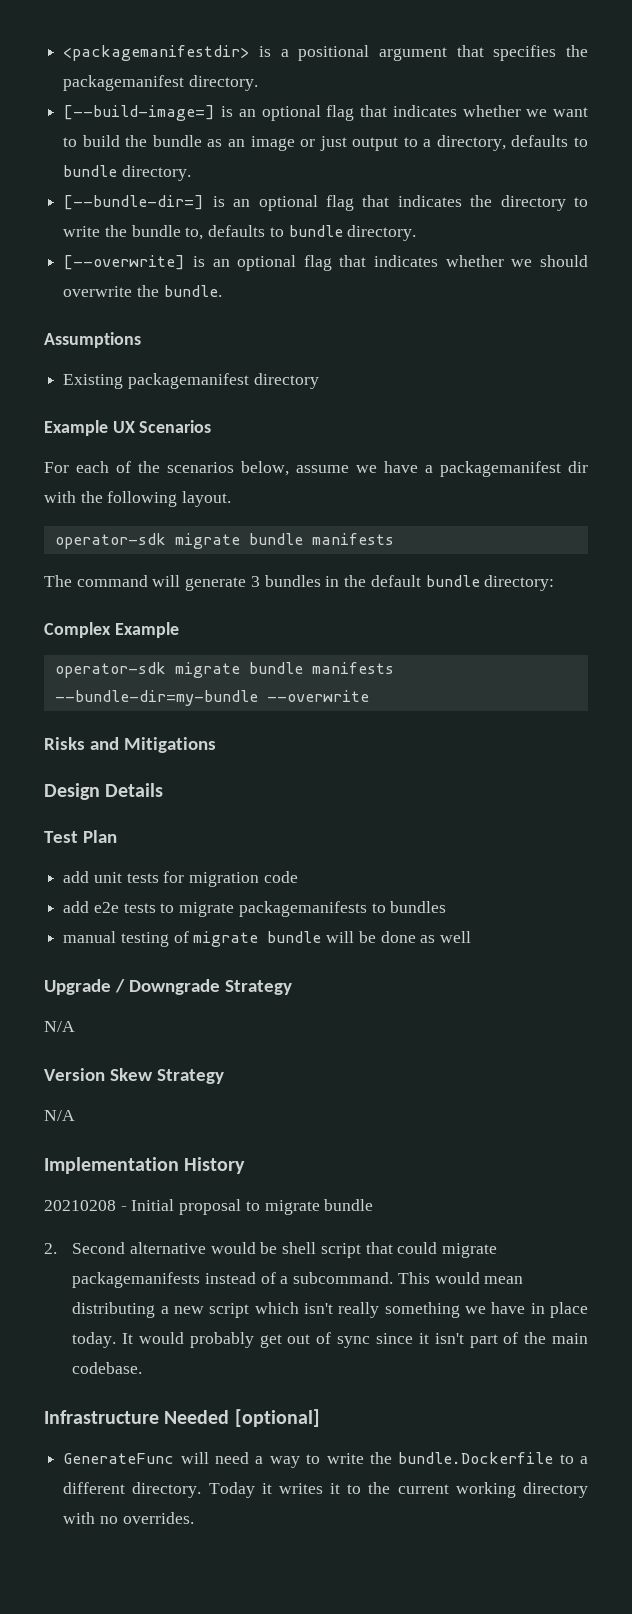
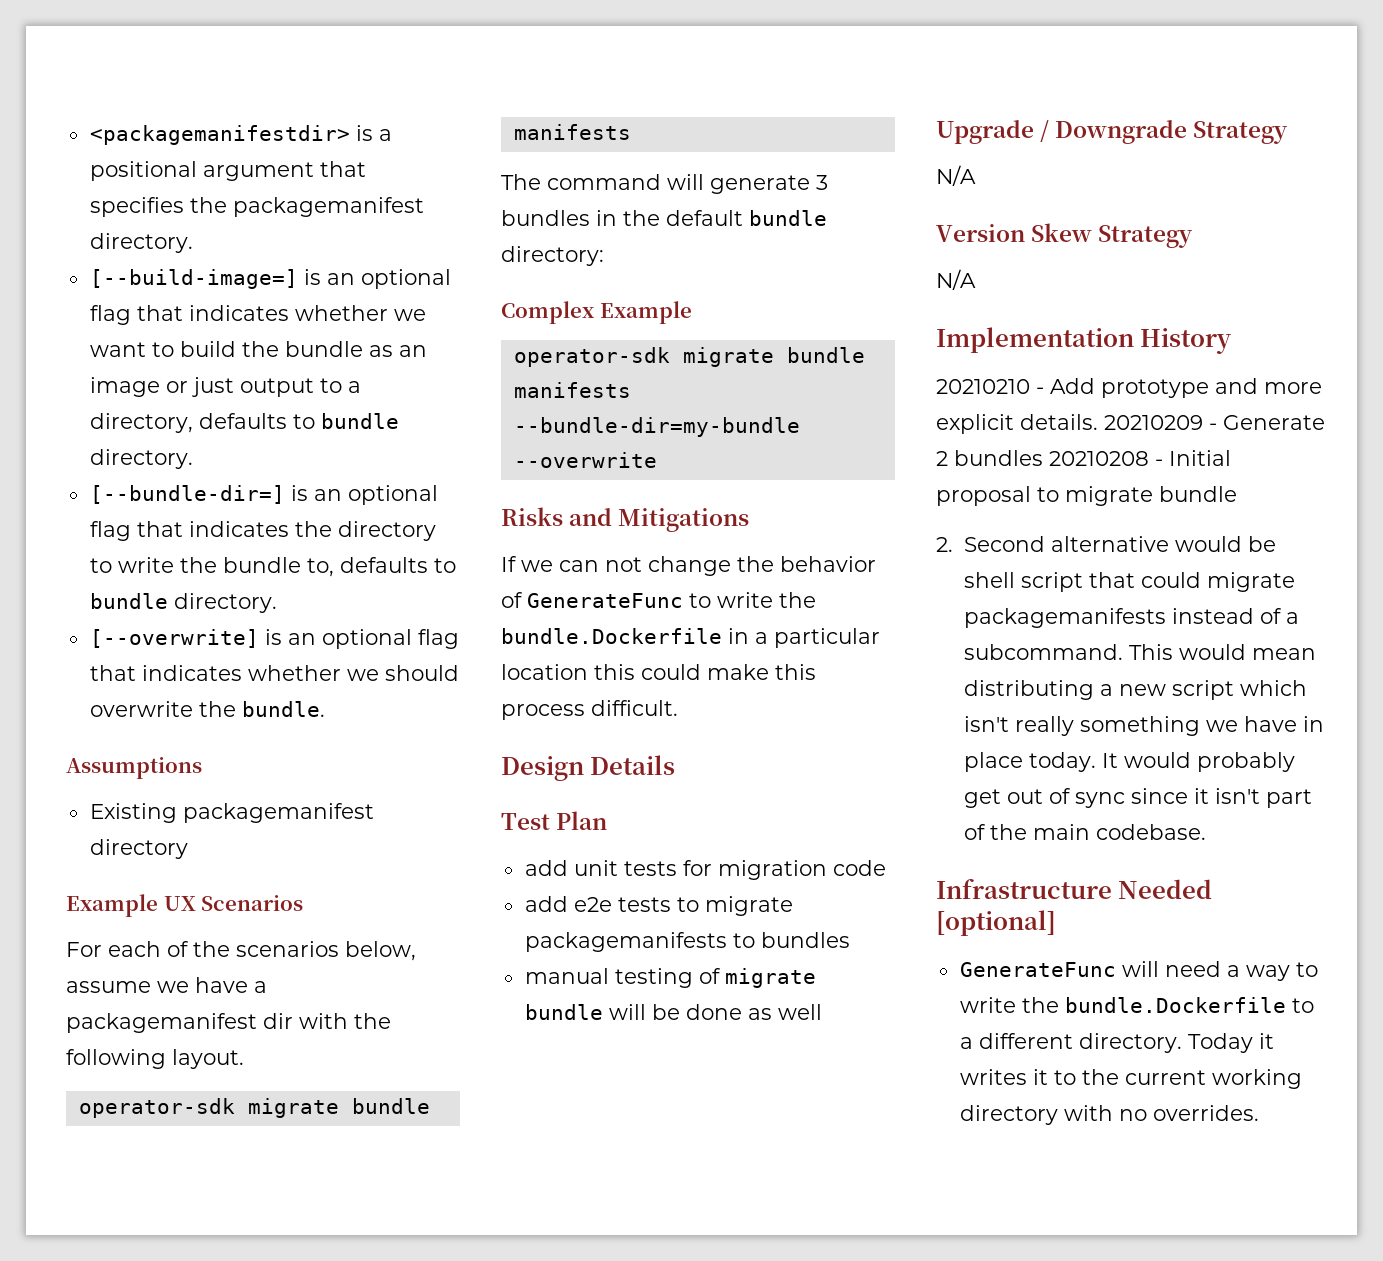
(216, 745) none -> [501,556,876,576] [501,592,816,608] [501,628,880,648] [501,664,816,680] [501,700,678,720] // If we can not change the behavior of GenerateFunc to write the bundle.Dockerfile in a particular location this could make this process difficult.
(246, 1165) none -> [936,378,1322,398] [936,414,1325,434] [936,450,1043,466] 20210210 - Add prototype and more explicit details. 20210209 - Generate 2 bundles

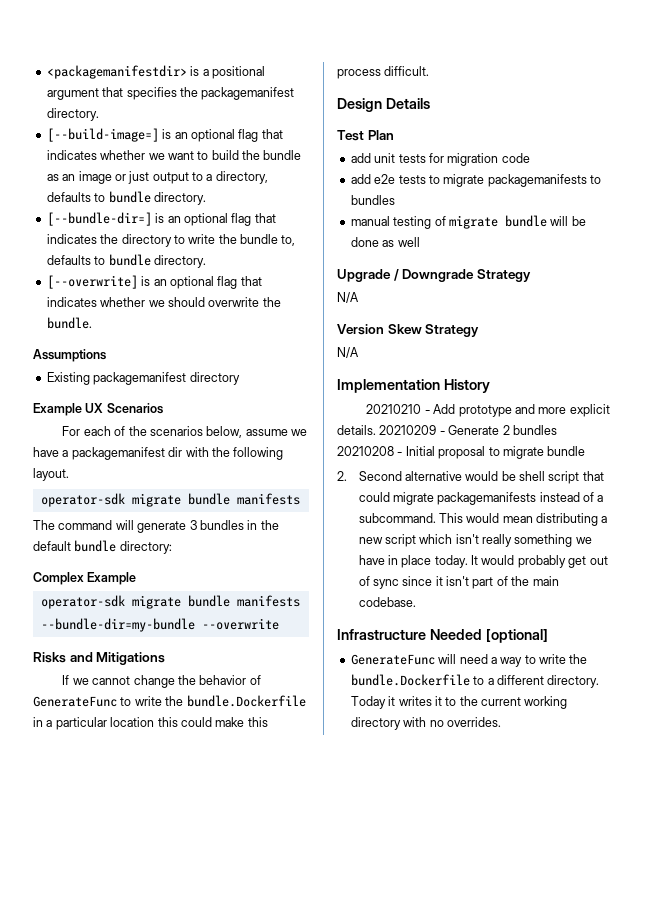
[559,557,642,572] can not -> [92,676,131,685] cannot

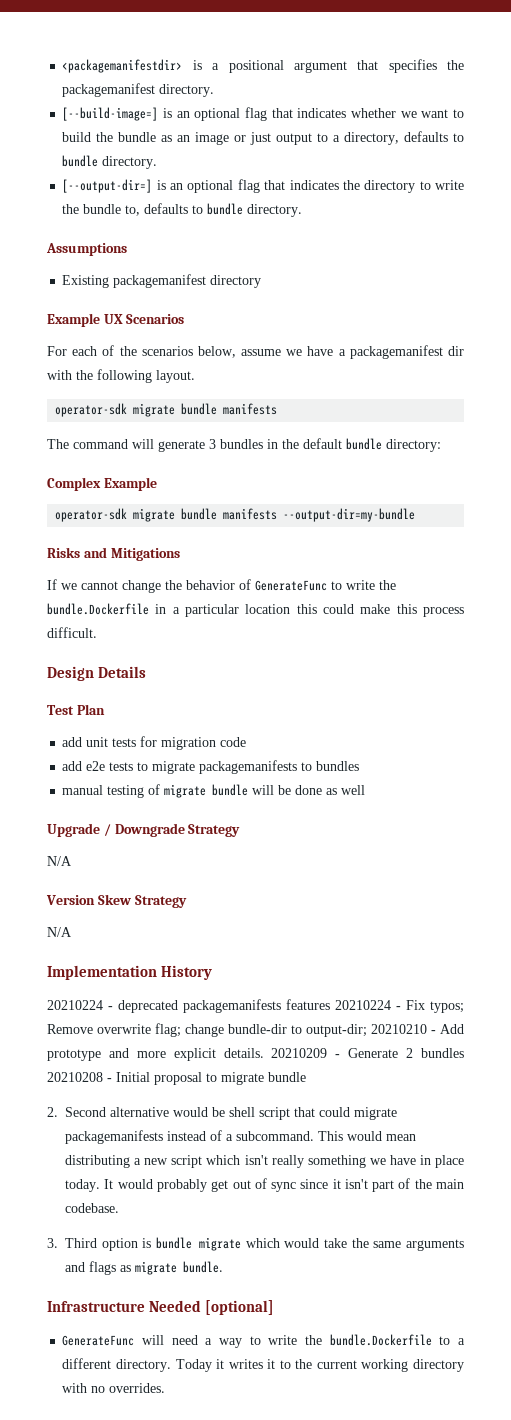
[46,212,152,226] [--bundle-dir=] -> [62,179,153,193] [--output-dir=]
[46,275,262,289] [46,297,281,307] [46,317,92,329] // [--overwrite] is an optional flag that indicates whether we should overwrite the bundle. -> (303, 210) none
[40,618,279,632] --bundle-dir=my-bundle --overwrite -> [283,508,416,522] --output-dir=my-bundle
(490, 386) none -> [47,999,464,1013] [47,1023,367,1037] 20210224 - deprecated packagemanifests features 20210224 - Fix typos; Remove overwrite flag; change bundle-dir to output-dir;
(416, 602) none -> [47,1237,465,1251] [65,1261,224,1275] // 3. Third option is bundle migrate which would take the same arguments and flags as migrate bundle.

